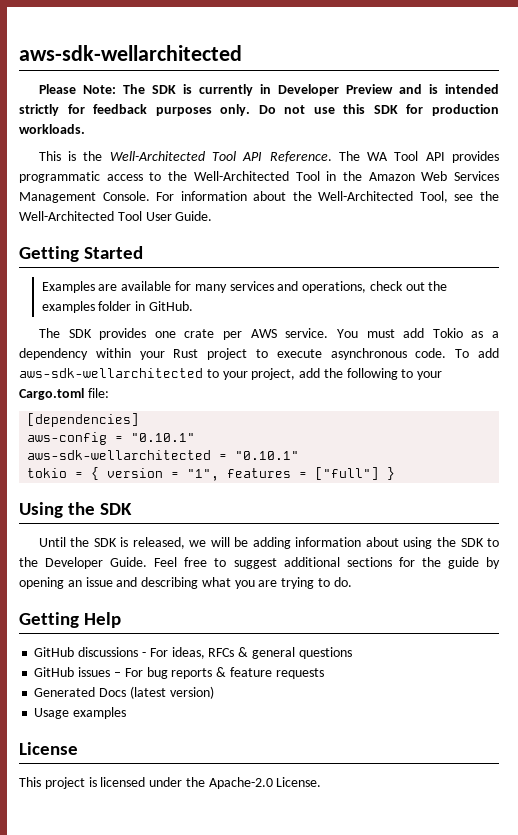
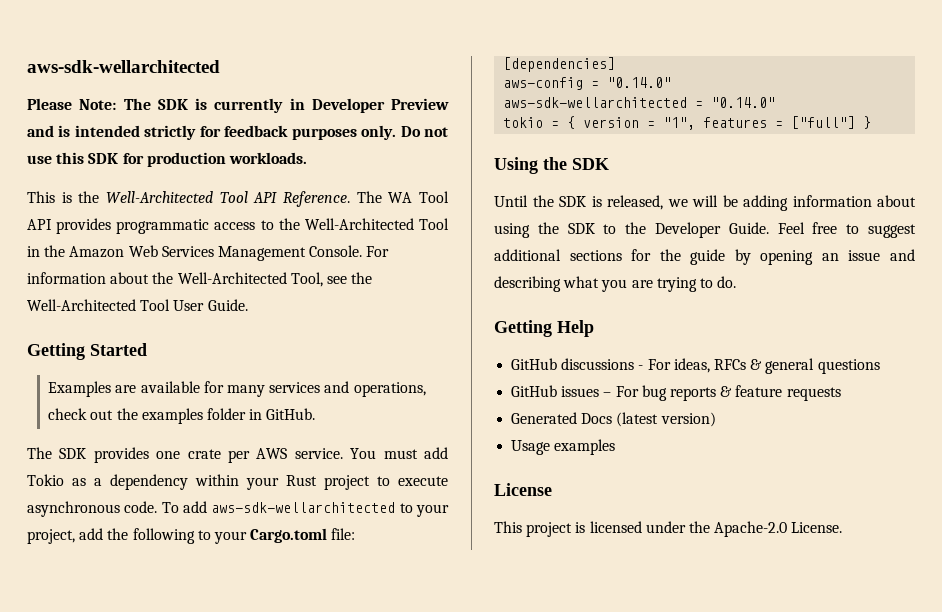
[131,433,196,442] "0.10.1" -> [607,77,672,88] "0.14.0"
[235,451,300,460] "0.10.1" -> [711,97,776,108] "0.14.0"

